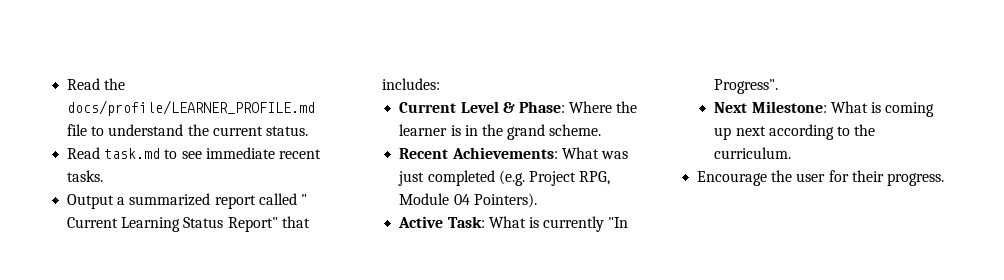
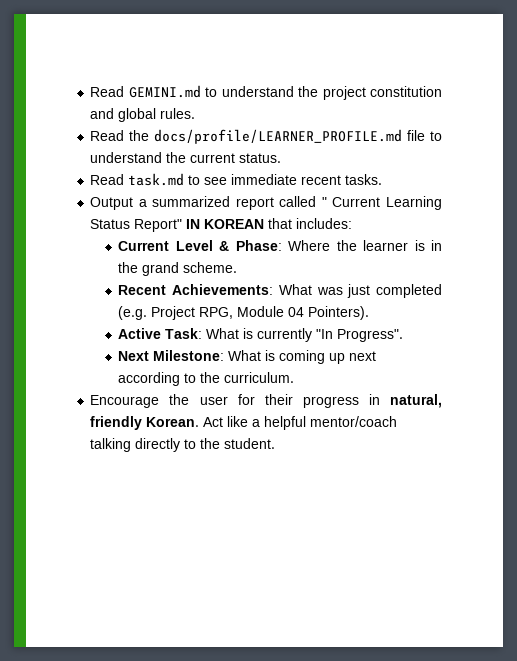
[67,78,101,90] Read -> [90,85,443,100] [90,108,196,122] [90,130,125,141] Read GEMINI.md to understand the project constitution and global rules. // Read
(278, 224) none -> [186,219,265,229] IN KOREAN
[886,173,944,186] progress. -> [302,394,442,408] [90,416,398,430] [90,438,276,452] progress in natural, friendly Korean. Act like a helpful mentor/coach talking directly to the student.

